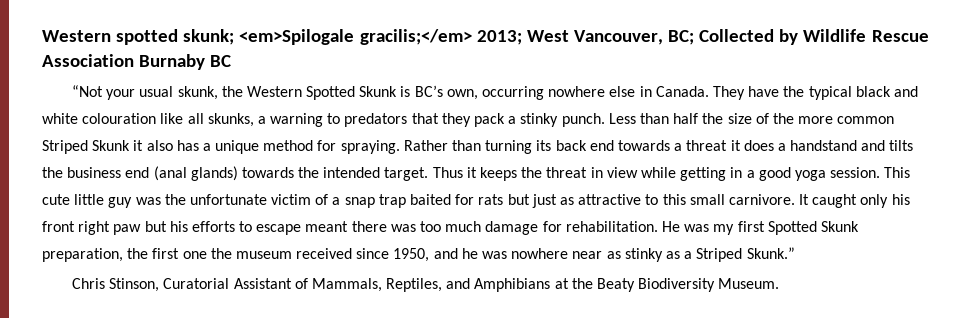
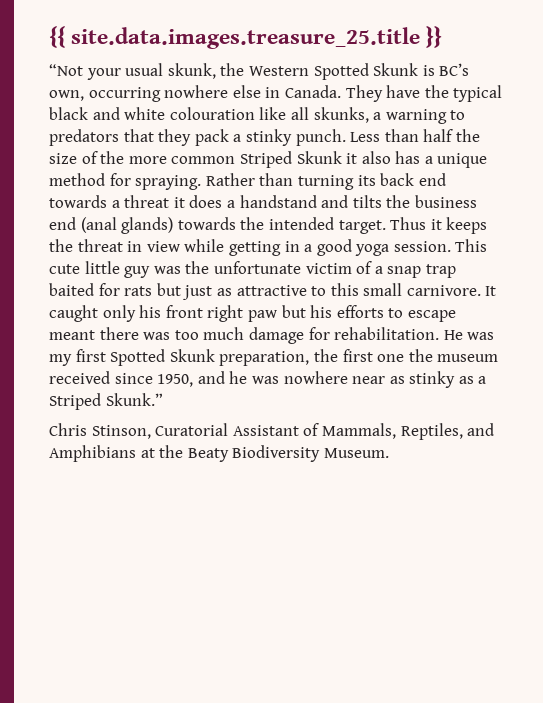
[42,29,929,45] [42,54,232,70] Western spotted skunk; <em>Spilogale gracilis;</em> 2013; West Vancouver, BC; Collected by Wildlife Rescue Association Burnaby BC -> [49,26,443,49] {{ site.data.images.treasure_25.title }}

